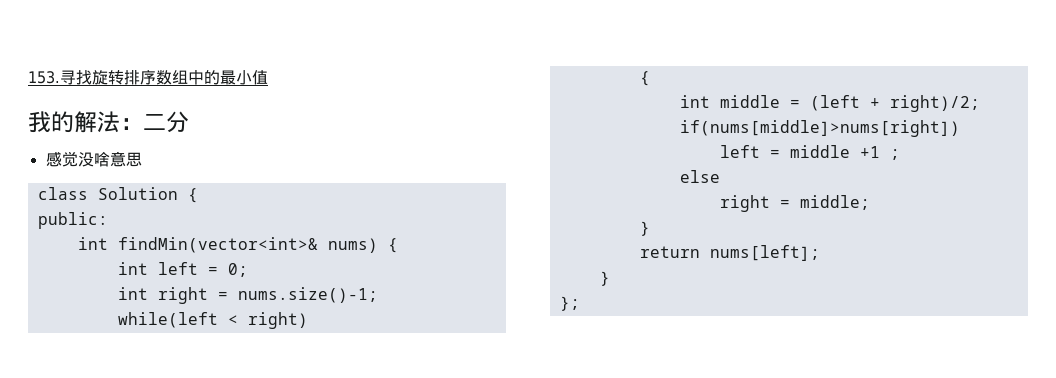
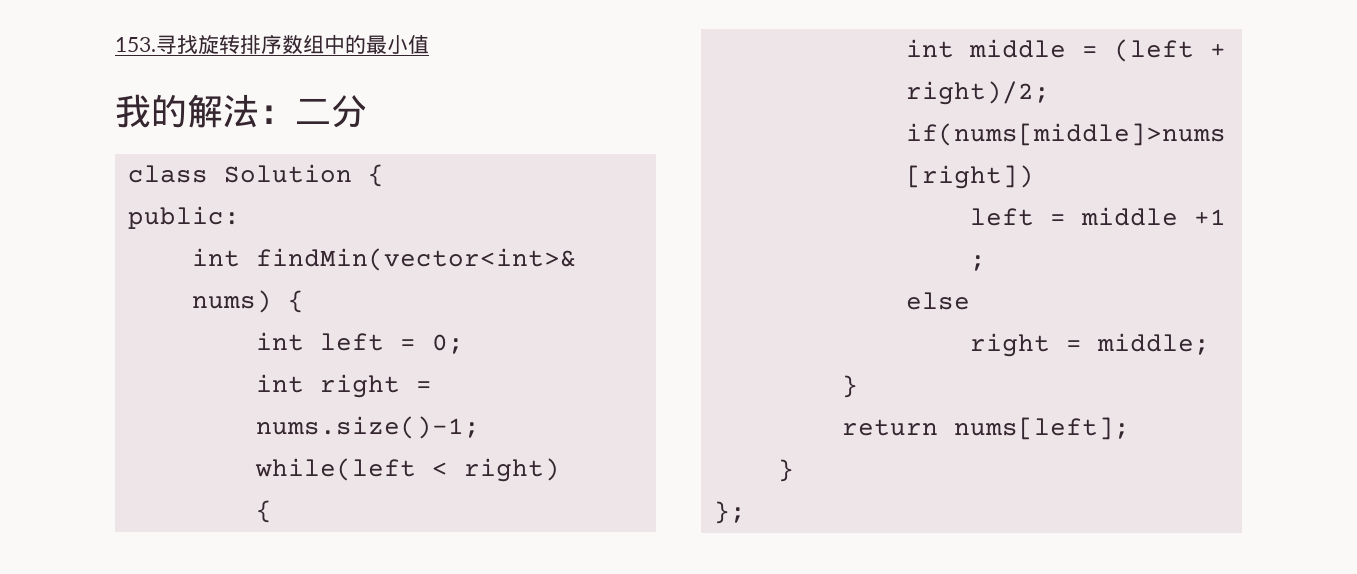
[45,151,142,167] // 感觉没啥意思 -> (367, 111) none

